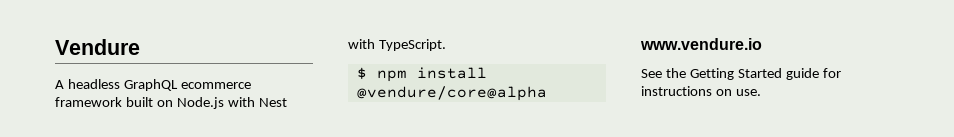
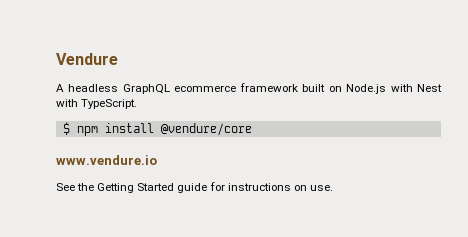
[356,86,547,101] @vendure/core@alpha -> [160,123,252,136] @vendure/core

